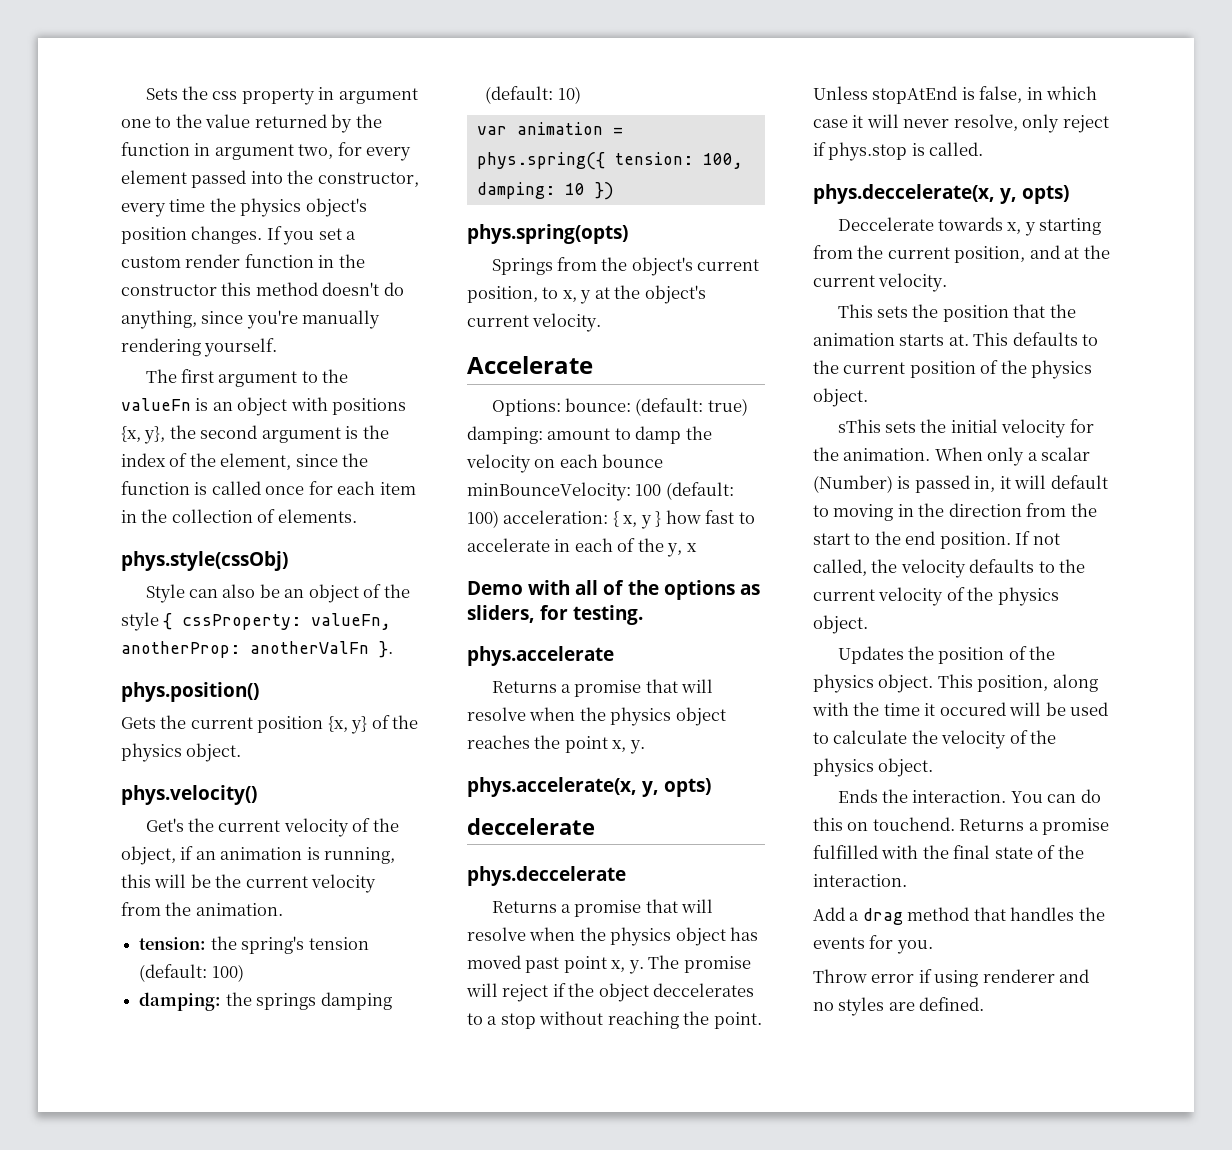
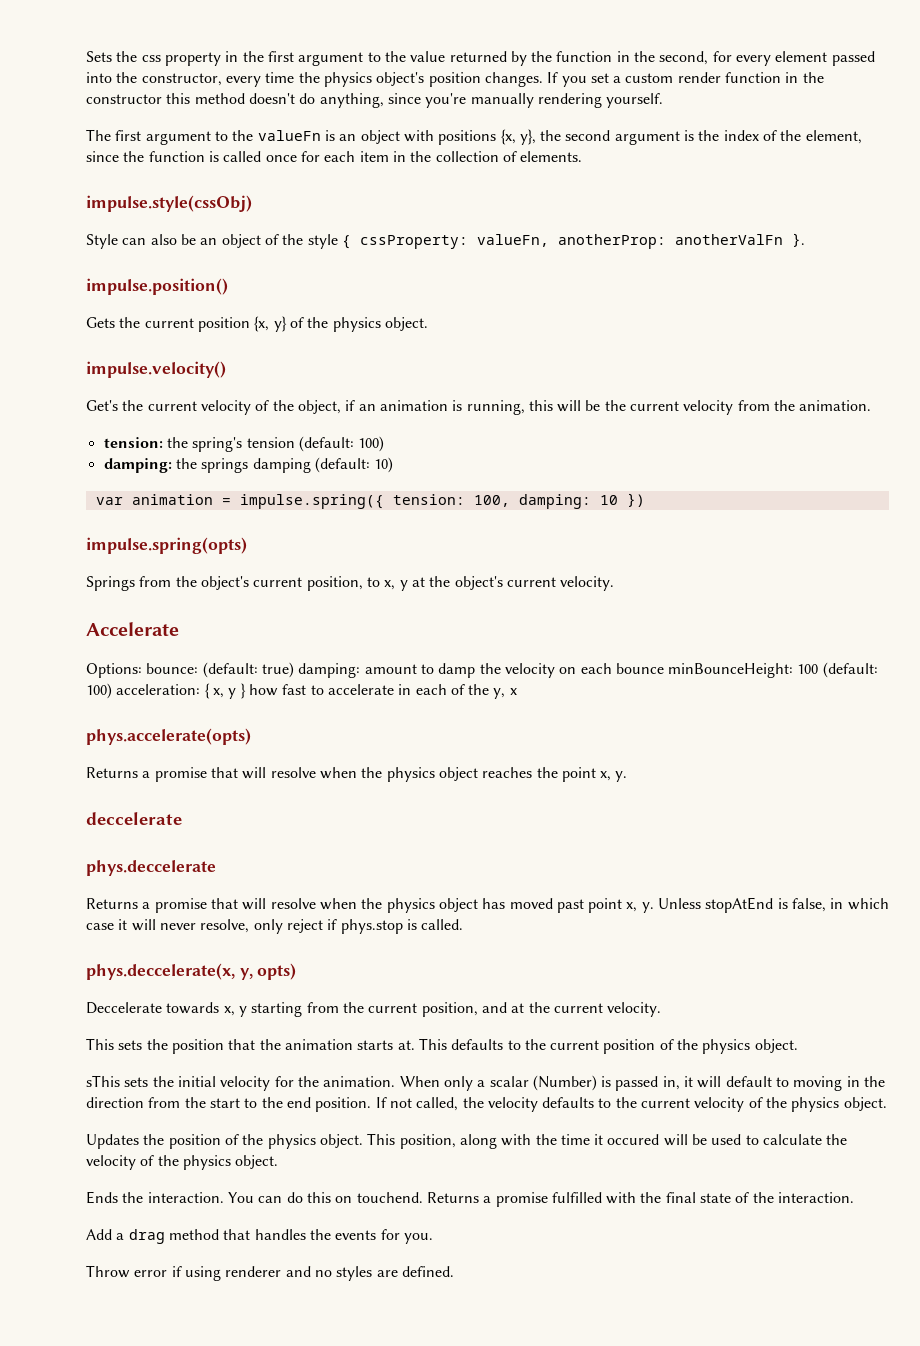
[338,88,418,104] [121,119,151,128] argument one -> [242,51,364,66] the first argument
[214,144,334,160] argument two, -> [634,51,709,65] the second,
[121,551,288,571] phys.style(cssObj) -> [86,195,252,212] impulse.style(cssObj)
[121,682,259,702] phys.position() -> [86,278,228,295] impulse.position()
[121,785,257,805] phys.velocity() -> [86,361,226,378] impulse.velocity()
[476,152,605,170] phys.spring({ -> [239,494,384,509] impulse.spring({
[467,224,628,244] phys.spring(opts) -> [86,537,247,554] impulse.spring(opts)
[467,482,631,501] minBounceVelocity: -> [668,663,794,678] minBounceHeight:
[467,580,760,600] [467,605,644,625] [467,646,614,666] Demo with all of the options as sliders, for testing. // phys.accelerate -> [86,728,251,745] phys.accelerate(opts)
[467,777,712,797] // phys.accelerate(x, y, opts) -> (628, 776) none
[648,955,751,973] [466,983,755,1002] [467,1011,762,1029] The promise will reject if the object deccelerates to a stop without reaching the point. -> (654, 907) none

